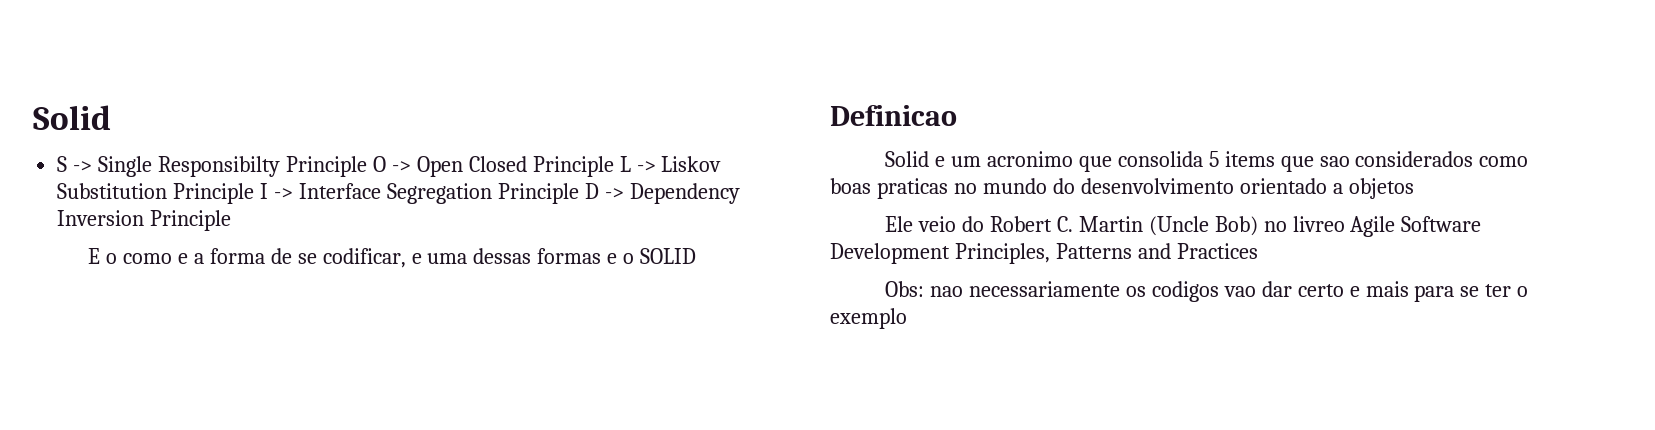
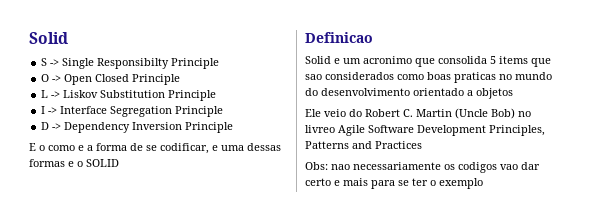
(367, 166) none -> (220, 63) //
(614, 166) none -> (181, 79) //
(255, 193) none -> (217, 95) //
(579, 193) none -> (224, 111) //

